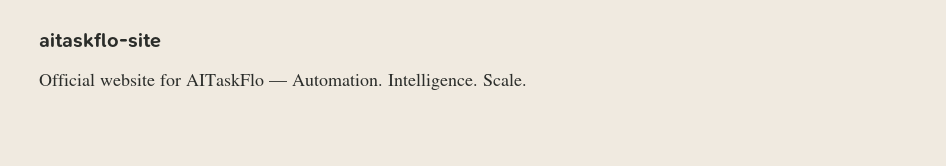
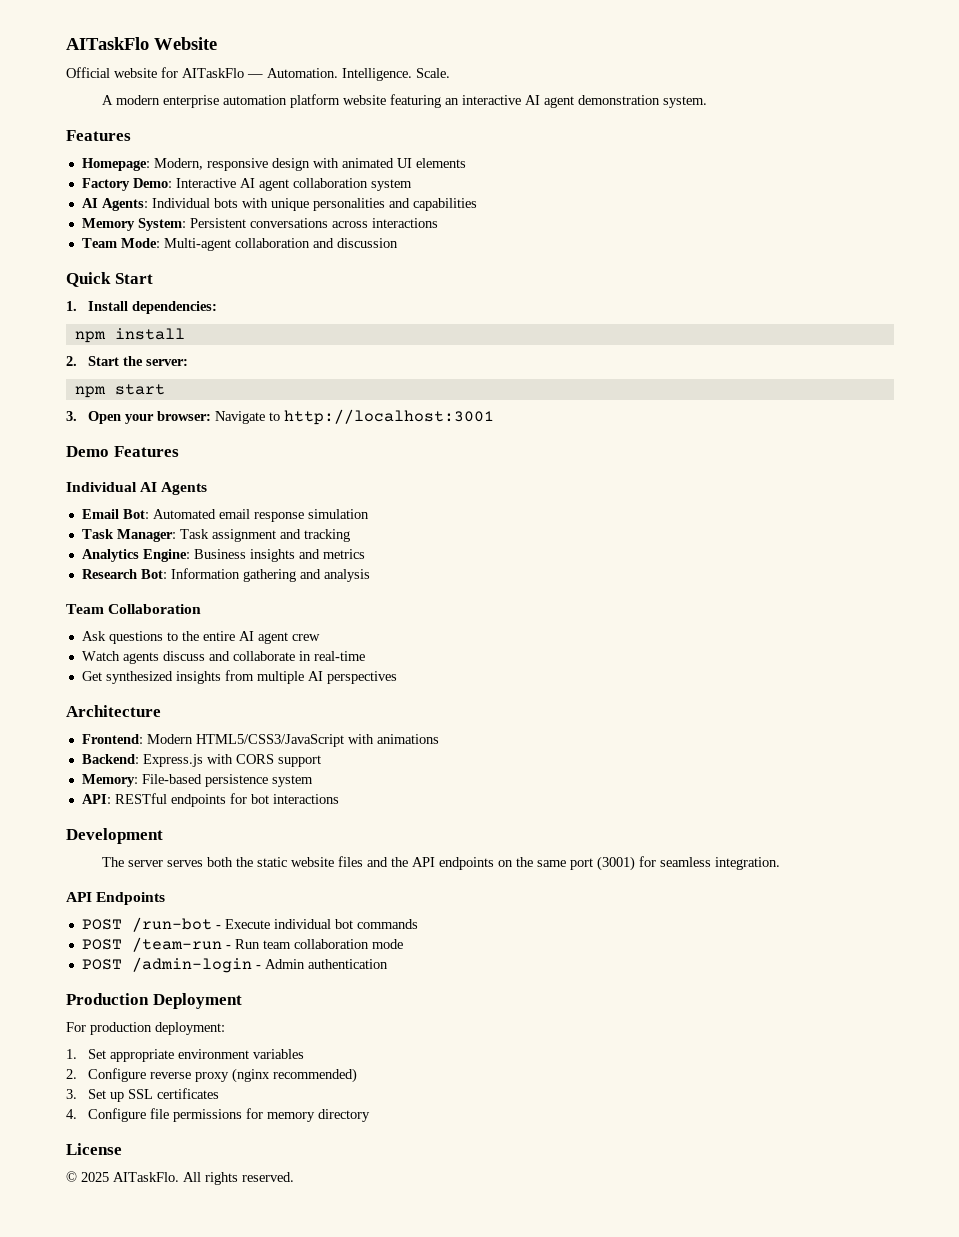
[39,32,161,48] aitaskflo-site -> [66,37,217,50] AITaskFlo Website
(527, 79) none -> [102,94,708,108] [66,130,131,141] [81,158,466,171] [81,178,412,191] [81,198,477,211] [81,218,438,231] [81,238,398,251] [66,272,153,287] [66,301,218,314] [74,328,185,343] [66,356,189,366] [74,384,165,398] [66,409,495,425] [66,446,179,457] [66,482,208,495] [81,509,369,522] [81,529,350,542] [81,549,365,562] [81,568,370,582] [66,604,202,614] [81,631,320,644] [81,651,365,664] [81,670,397,684] [66,705,161,717] [81,734,439,747] [81,754,321,767] [81,774,313,787] [81,793,339,807] [66,828,163,844] [102,856,781,871] [66,892,166,905] [81,917,418,932] [81,937,403,952] [81,957,388,973] [66,993,242,1009] [66,1022,225,1035] [66,1049,305,1062] [66,1068,358,1083] [66,1088,220,1102] [66,1108,371,1122] [66,1143,122,1155] [66,1171,294,1185] // A modern enterprise automation platform website featuring an interactive AI agent demonstration system. // Features // Homepage: Modern, responsive design with animated UI elements // Factory Demo: Interactive AI agent collaboration system // AI Agents: Individual bots with unique personalities and capabilities // Memory System: Persistent conversations across interactions // Team Mode: Multi-agent collaboration and discussion // Quick Start // 1. Install dependencies: // npm install // 2. Start the server: // npm start // 3. Open your browser: Navigate to http://localhost:3001 // Demo Features // Individual AI Agents // Email Bot: Automated email response simulation // Task Manager: Task assignment and tracking // Analytics Engine: Business insights and metrics // Research Bot: Information gathering and analysis // Team Collaboration // Ask questions to the entire AI agent crew // Watch agents discuss and collaborate in real-time // Get synthesized insights from multiple AI perspectives // Architecture // Frontend: Modern HTML5/CSS3/JavaScript with animations // Backend: Express.js with CORS support // Memory: File-based persistence system // API: RESTful endpoints for bot interactions // Development // The server serves both the static website files and the API endpoints on the same port (3001) for seamless integration. // API Endpoints // POST /run-bot - Execute individual bot commands // POST /team-run - Run team collaboration mode // POST /admin-login - Admin authentication // Production Deployment // For production deployment: // 1. Set appropriate environment variables // 2. Configure reverse proxy (nginx recommended) // 3. Set up SSL certificates // 4. Configure file permissions for memory directory // License // © 2025 AITaskFlo. All rights reserved.

